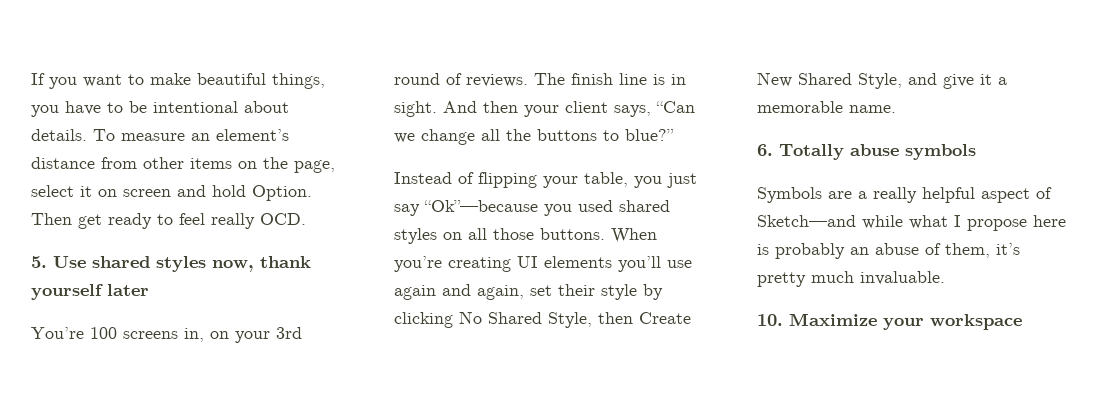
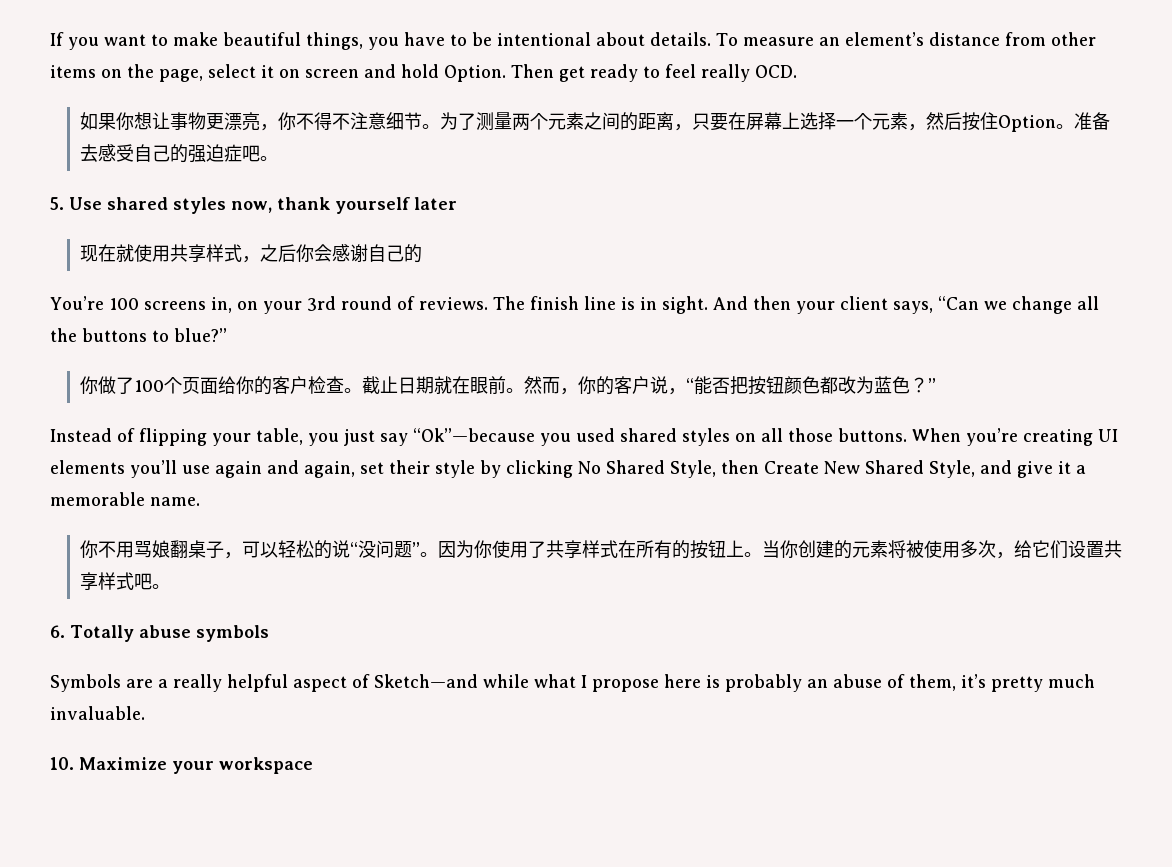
(306, 219) none -> [79,112,1110,132] [79,144,278,163] // 如果你想让事物更漂亮，你不得不注意细节。为了测量两个元素之间的距离，只要在屏幕上选择一个元素，然后按住Option。准备去感受自己的强迫症吧。
(149, 290) none -> [79,244,422,263] // 现在就使用共享样式，之后你会感谢自己的
(674, 135) none -> [79,376,936,395] // 你做了100个页面给你的客户检查。截止日期就在眼前。然而，你的客户说，“能否把按钮颜色都改为蓝色？”
(896, 109) none -> [79,540,1122,559] [79,572,170,591] // 你不用骂娘翻桌子，可以轻松的说“没问题”。因为你使用了共享样式在所有的按钮上。当你创建的元素将被使用多次，给它们设置共享样式吧。

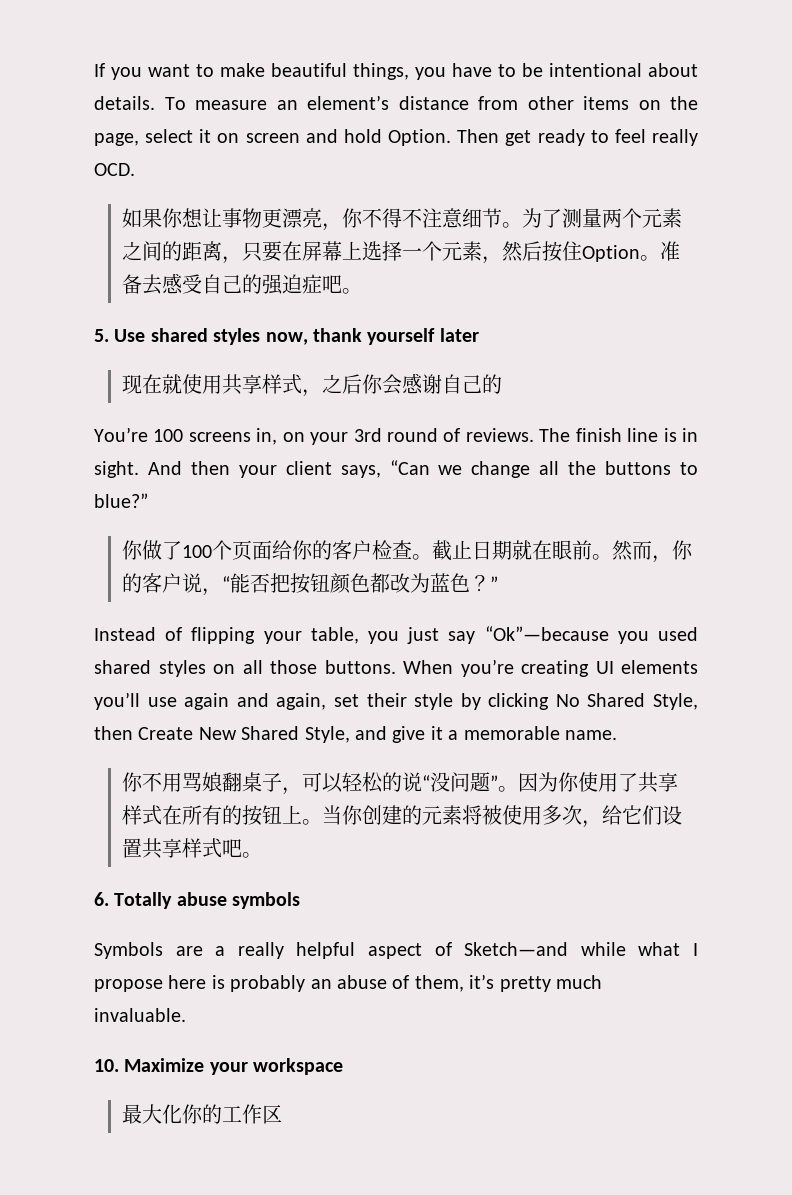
(313, 765) none -> [122,1104,283,1124] // 最大化你的工作区

